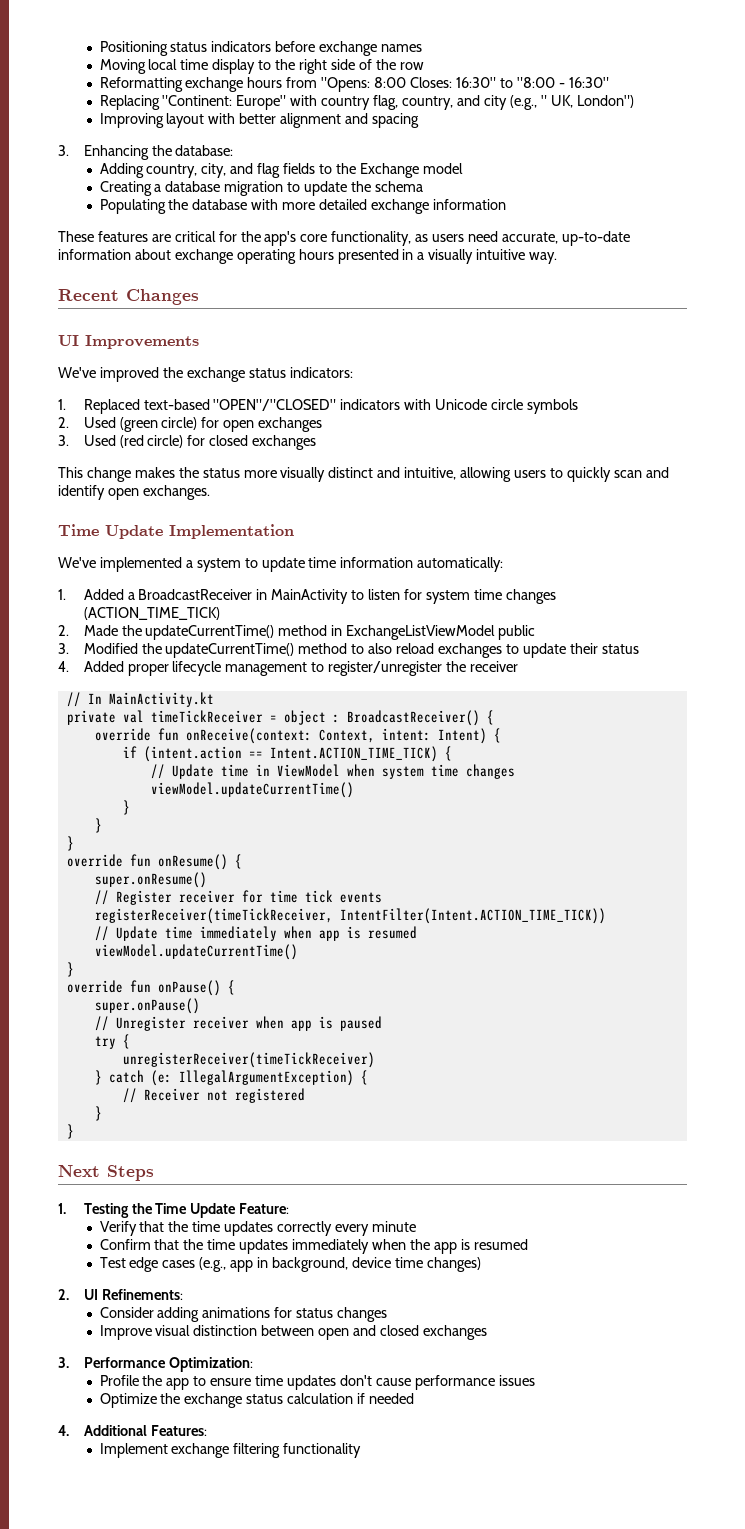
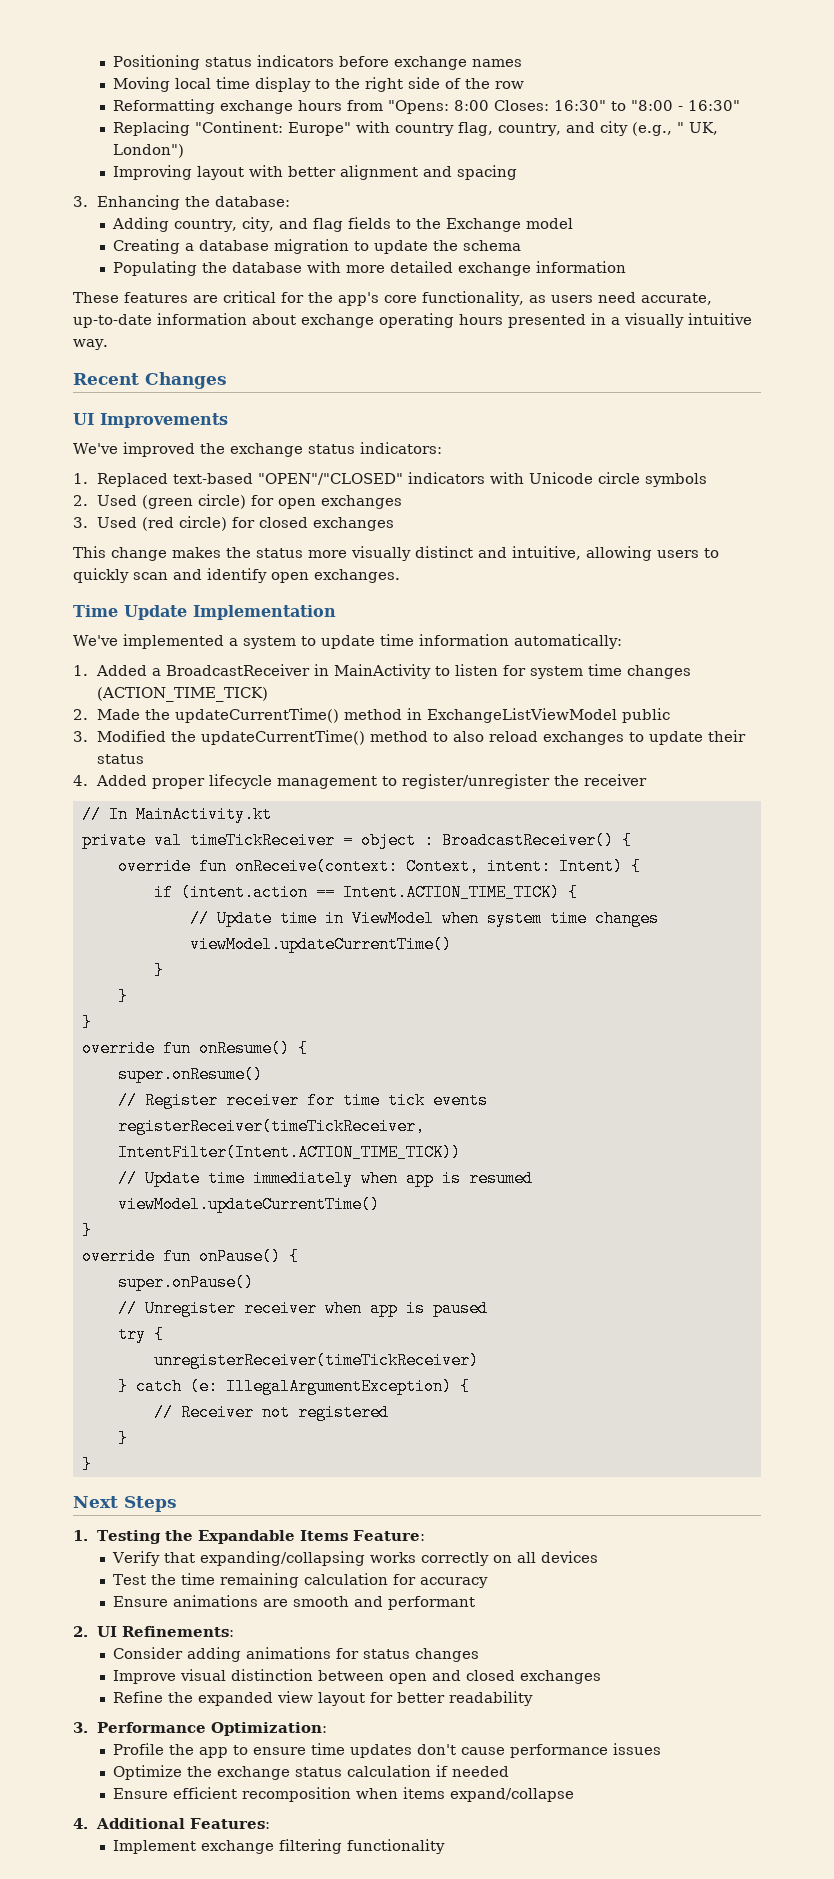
[155,1203,237,1218] Time Update -> [198,1530,349,1544] Expandable Items
[168,1221,416,1236] [99,1239,528,1254] [99,1257,481,1272] the time updates correctly every minute // Confirm that the time updates immediately when the app is resumed // Test edge cases (e.g., app in background, device time changes) -> [200,1551,599,1566] [113,1573,489,1588] [113,1595,476,1610] expanding/collapsing works correctly on all devices // Test the time remaining calculation for accuracy // Ensure animations are smooth and performant
(487, 1332) none -> [113,1691,534,1706] // Refine the expanded view layout for better readability
(415, 1398) none -> [113,1787,575,1802] // Ensure efficient recomposition when items expand/collapse

